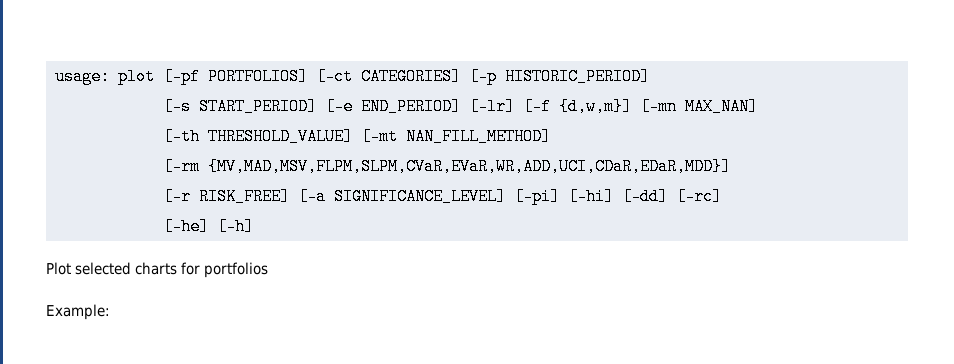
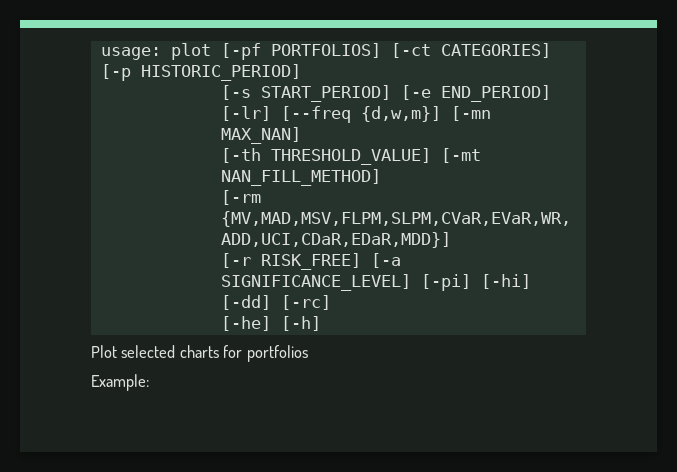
[523,98,551,115] [-f -> [280,106,351,123] [--freq

